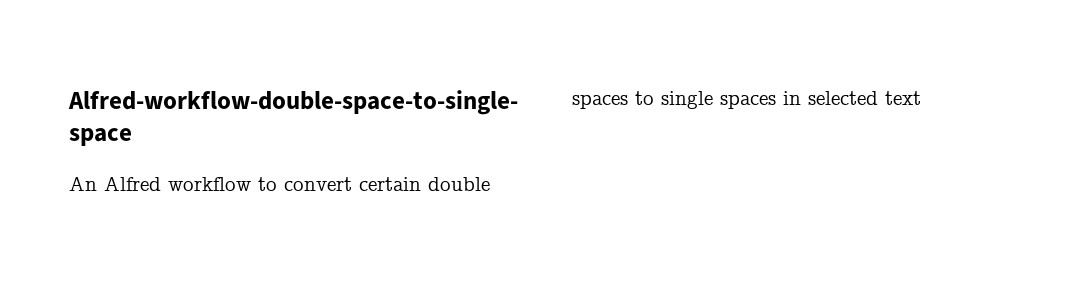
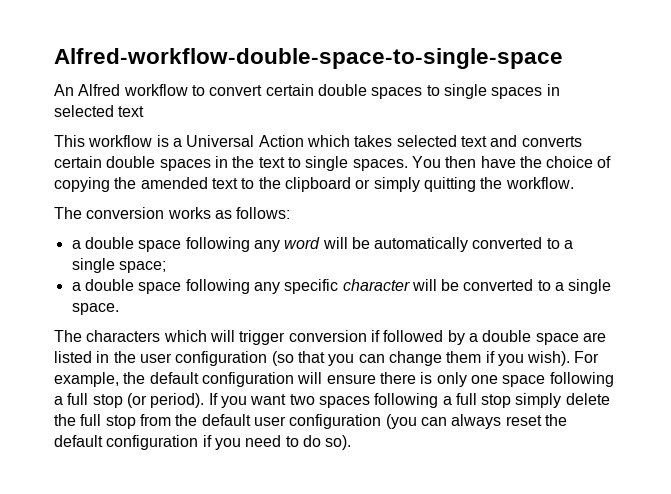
(921, 98) none -> [54,135,582,147] [54,156,612,171] [54,177,574,192] [54,207,291,219] [71,237,574,252] [71,258,166,273] [71,279,612,294] [71,303,119,315] [54,330,606,345] [54,351,600,366] [54,372,614,387] [54,393,610,408] [54,414,567,429] [54,435,352,450] // This workflow is a Universal Action which takes selected text and converts certain double spaces in the text to single spaces. You then have the choice of copying the amended text to the clipboard or simply quitting the workflow. // The conversion works as follows: // a double space following any word will be automatically converted to a single space; // a double space following any specific character will be converted to a single space. // The characters which will trigger conversion if followed by a double space are listed in the user configuration (so that you can change them if you wish). For example, the default configuration will ensure there is only one space following a full stop (or period). If you want two spaces following a full stop simply delete the full stop from the default user configuration (you can always reset the default configuration if you need to do so).

